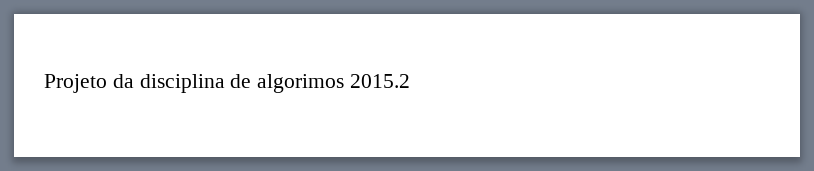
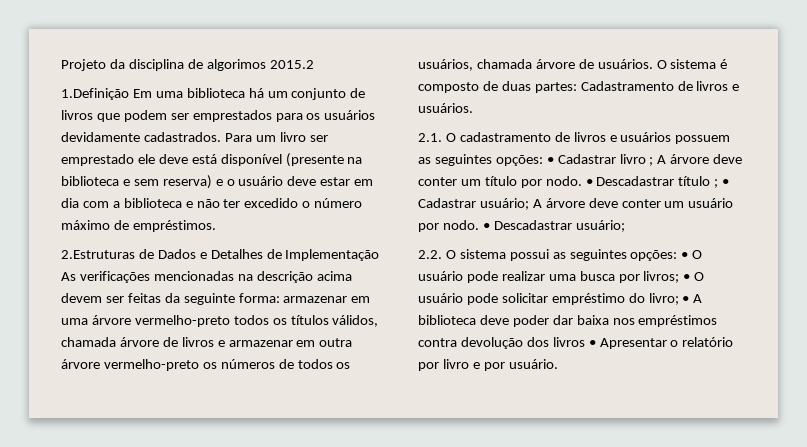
(411, 81) none -> [61,88,366,100] [61,110,376,122] [61,132,328,142] [61,153,363,167] [61,175,374,189] [61,198,363,208] [61,220,216,232] [61,249,380,261] [61,271,352,283] [61,293,371,305] [61,315,379,327] [61,337,353,347] [61,359,351,371] [418,59,728,71] [418,81,740,93] [418,103,473,113] [418,132,731,144] [418,154,743,166] [418,176,730,188] [418,198,734,210] [418,220,625,232] [418,249,703,261] [418,271,705,283] [418,293,703,305] [418,315,718,327] [418,337,734,349] [418,359,558,371] // 1.Definição Em uma biblioteca há um conjunto de livros que podem ser emprestados para os usuários devidamente cadastrados. Para um livro ser emprestado ele deve está disponível (presente na biblioteca e sem reserva) e o usuário deve estar em dia com a biblioteca e não ter excedido o número máximo de empréstimos. // 2.Estruturas de Dados e Detalhes de Implementação As verificações mencionadas na descrição acima devem ser feitas da seguinte forma: armazenar em uma árvore vermelho-preto todos os títulos válidos, chamada árvore de livros e armazenar em outra árvore vermelho-preto os números de todos os usuários, chamada árvore de usuários. O sistema é composto de duas partes: Cadastramento de livros e usuários. // 2.1. O cadastramento de livros e usuários possuem as seguintes opções: • Cadastrar livro ; A árvore deve conter um título por nodo. • Descadastrar título ; • Cadastrar usuário; A árvore deve conter um usuário por nodo. • Descadastrar usuário; // 2.2. O sistema possui as seguintes opções: • O usuário pode realizar uma busca por livros; • O usuário pode solicitar empréstimo do livro; • A biblioteca deve poder dar baixa nos empréstimos contra devolução dos livros • Apresentar o relatório por livro e por usuário.

